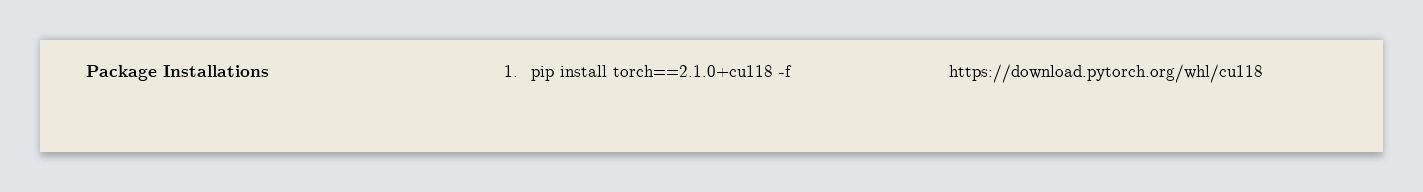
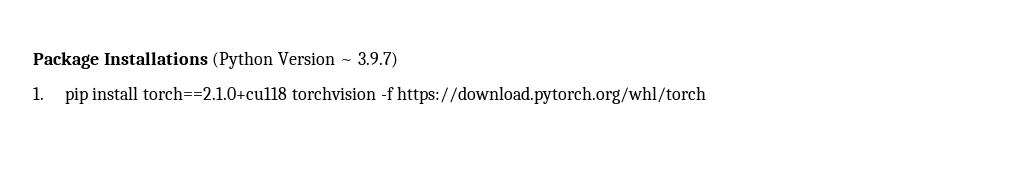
(269, 71) none -> [212,51,398,69] (Python Version ~ 3.9.7)
[778,64,1263,83] -f https://download.pytorch.org/whl/cu118 -> [291,86,707,104] torchvision -f https://download.pytorch.org/whl/torch

